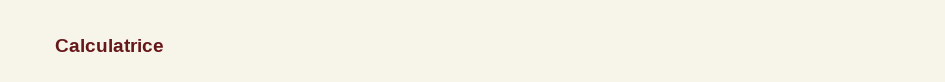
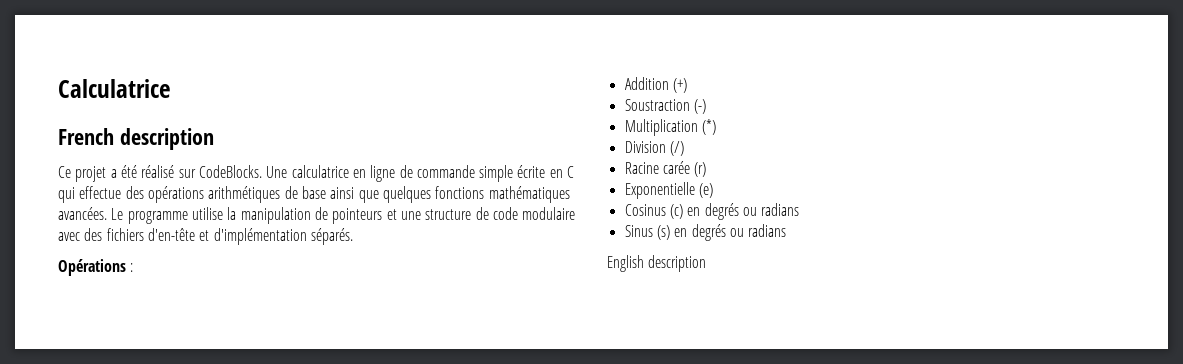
(164, 45) none -> [58,128,214,150] [58,165,575,182] [58,186,570,203] [58,207,576,224] [58,228,353,245] [58,259,134,276] [624,77,687,93] [624,99,706,114] [624,119,716,136] [624,141,684,156] [624,161,707,177] [624,182,713,199] [624,203,800,220] [624,224,787,241] [607,255,707,272] // French description // Ce projet a été réalisé sur CodeBlocks. Une calculatrice en ligne de commande simple écrite en C qui effectue des opérations arithmétiques de base ainsi que quelques fonctions mathématiques avancées. Le programme utilise la manipulation de pointeurs et une structure de code modulaire avec des fichiers d'en-tête et d'implémentation séparés. // Opérations : // Addition (+) // Soustraction (-) // Multiplication (*) // Division (/) // Racine carée (r) // Exponentielle (e) // Cosinus (c) en degrés ou radians // Sinus (s) en degrés ou radians // English description

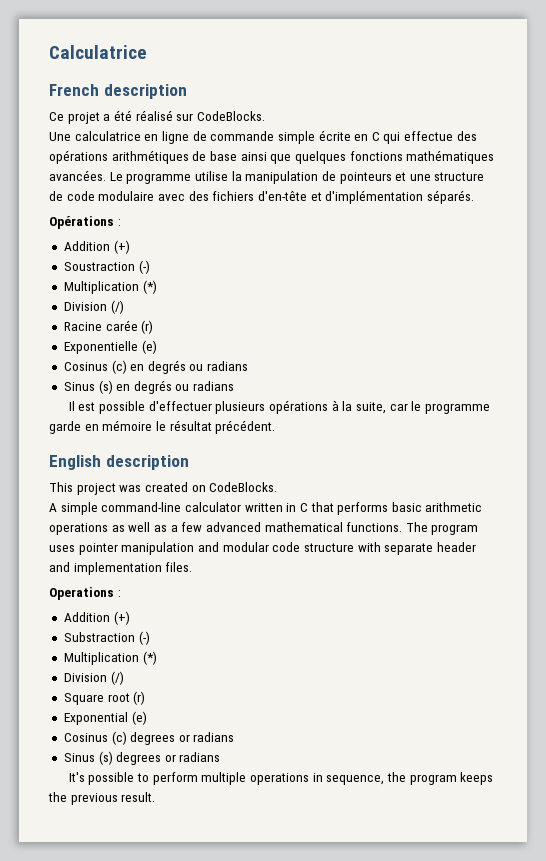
(262, 171) none -> (265, 116) //
[607,255,707,272] English description -> [68,400,490,414] [49,420,276,434] [49,455,189,470] [49,482,278,495] [49,502,483,515] [49,522,479,535] [49,542,476,555] [49,562,193,575] [49,587,121,600] [63,611,130,625] [63,631,150,645] [63,651,157,665] [63,671,124,685] [63,691,146,705] [63,711,147,725] [63,731,235,745] [63,751,221,765] [68,772,494,785] [48,792,156,805] Il est possible d'effectuer plusieurs opérations à la suite, car le programme garde en mémoire le résultat précédent. // English description // This project was created on CodeBlocks. // A simple command-line calculator written in C that performs basic arithmetic operations as well as a few advanced mathematical functions. The program uses pointer manipulation and modular code structure with separate header and implementation files. // Operations : // Addition (+) // Substraction (-) // Multiplication (*) // Division (/) // Square root (r) // Exponential (e) // Cosinus (c) degrees or radians // Sinus (s) degrees or radians // It's possible to perform multiple operations in sequence, the program keeps the previous result.

